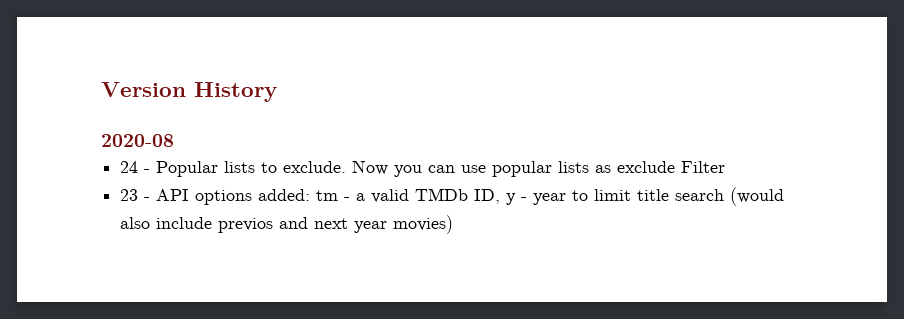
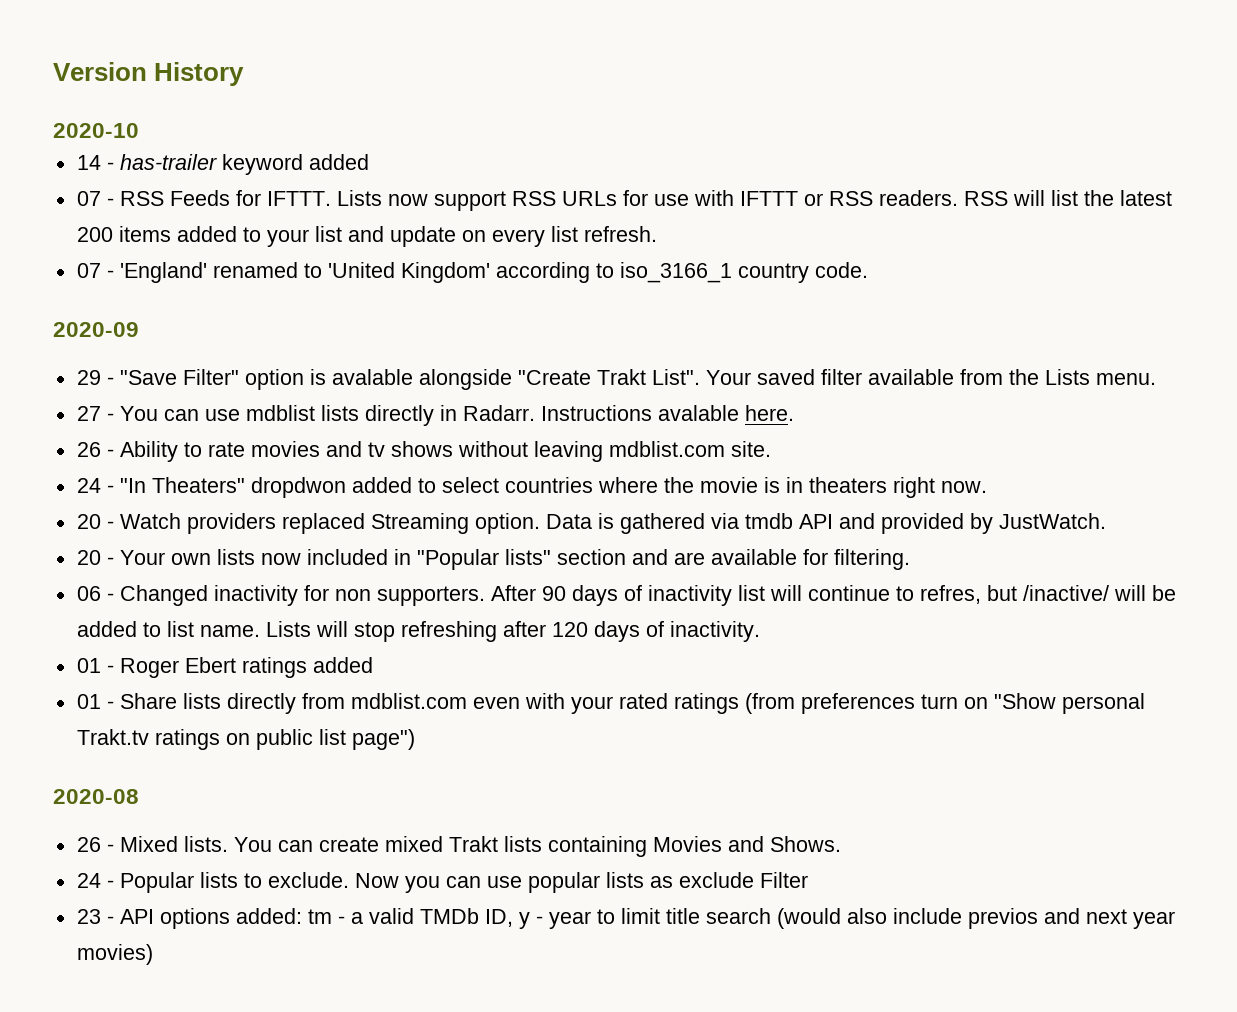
[101,134,174,147] 2020-08 -> [53,123,139,138] [76,154,369,175] [76,190,1172,211] [76,226,657,247] [76,262,868,283] [53,322,139,337] [76,369,1156,390] [76,405,794,426] [76,441,771,462] [76,477,987,498] [76,513,1106,534] [76,549,910,570] [76,585,1176,606] [76,621,760,642] [76,657,373,678] [76,693,1145,714] [76,729,415,750] [53,789,139,804] [76,836,841,857] 2020-10 // 14 - has-trailer keyword added // 07 - RSS Feeds for IFTTT. Lists now support RSS URLs for use with IFTTT or RSS readers. RSS will list the latest 200 items added to your list and update on every list refresh. // 07 - 'England' renamed to 'United Kingdom' according to iso_3166_1 country code. // 2020-09 // 29 - "Save Filter" option is avalable alongside "Create Trakt List". Your saved filter available from the Lists menu. // 27 - You can use mdblist lists directly in Radarr. Instructions avalable here. // 26 - Ability to rate movies and tv shows without leaving mdblist.com site. // 24 - "In Theaters" dropdwon added to select countries where the movie is in theaters right now. // 20 - Watch providers replaced Streaming option. Data is gathered via tmdb API and provided by JustWatch. // 20 - Your own lists now included in "Popular lists" section and are available for filtering. // 06 - Changed inactivity for non supporters. After 90 days of inactivity list will continue to refres, but /inactive/ will be added to list name. Lists will stop refreshing after 120 days of inactivity. // 01 - Roger Ebert ratings added // 01 - Share lists directly from mdblist.com even with your rated ratings (from preferences turn on "Show personal Trakt.tv ratings on public list page") // 2020-08 // 26 - Mixed lists. You can create mixed Trakt lists containing Movies and Shows.

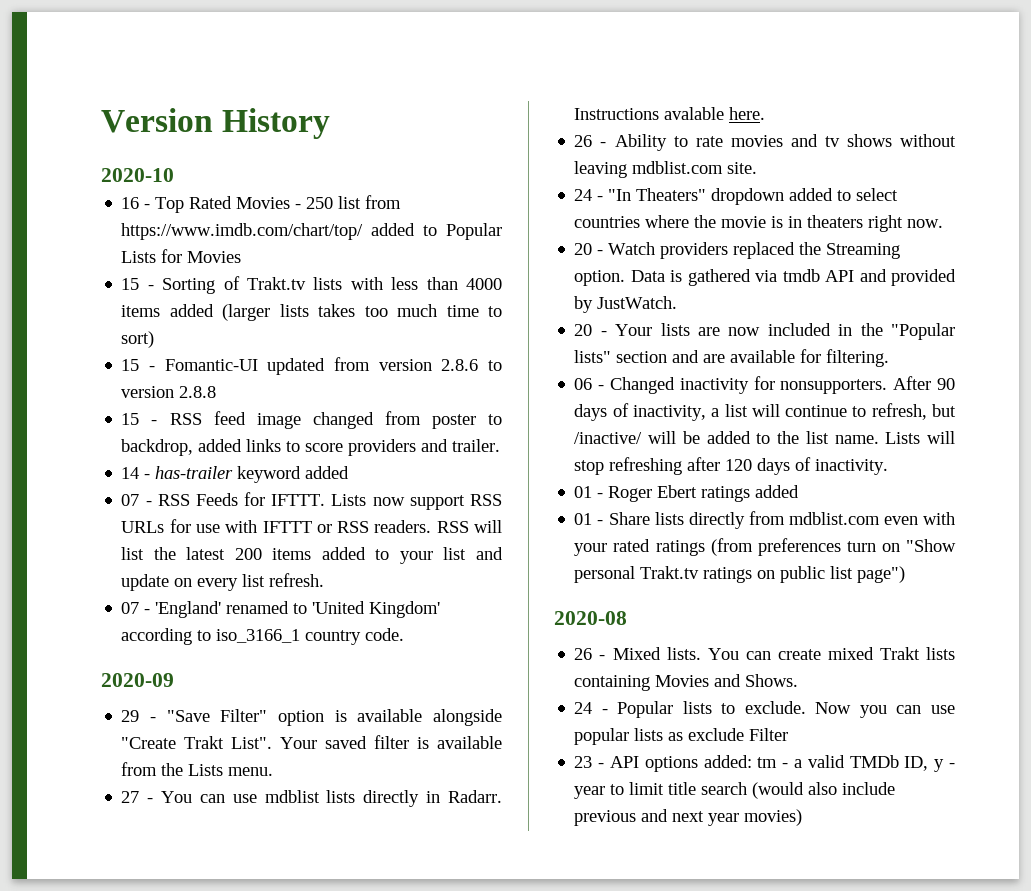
(139, 130) none -> [121,195,402,213] [121,223,502,240] [121,249,242,263] [121,276,503,294] [121,304,503,321] [121,331,155,348] [121,357,502,375] [121,386,217,398] [121,411,503,429] [121,439,501,456] // 16 - Top Rated Movies - 250 list from https://www.imdb.com/chart/top/ added to Popular Lists for Movies // 15 - Sorting of Trakt.tv lists with less than 4000 items added (larger lists takes too much time to sort) // 15 - Fomantic-UI updated from version 2.8.6 to version 2.8.8 // 15 - RSS feed image changed from poster to backdrop, added links to score providers and trailer.
[331,369,413,385] avalable -> [357,709,423,722] available
(862, 377) none -> [417,737,430,749] is
[250,477,346,498] dropdwon -> [711,188,785,205] dropdown
(365, 523) none -> [799,242,822,255] the
[170,549,255,565] own lists -> [660,323,720,336] lists are
(411, 557) none -> [860,323,883,336] the
[334,586,485,606] non supporters. -> [780,379,888,394] nonsupporters.
[647,585,732,606] inactivity -> [632,405,720,421] inactivity, a
[919,585,981,604] refres, -> [871,403,927,420] refresh,
(161, 629) none -> [777,431,800,444] the
[967,908,1038,929] previos -> [574,810,637,826] previous

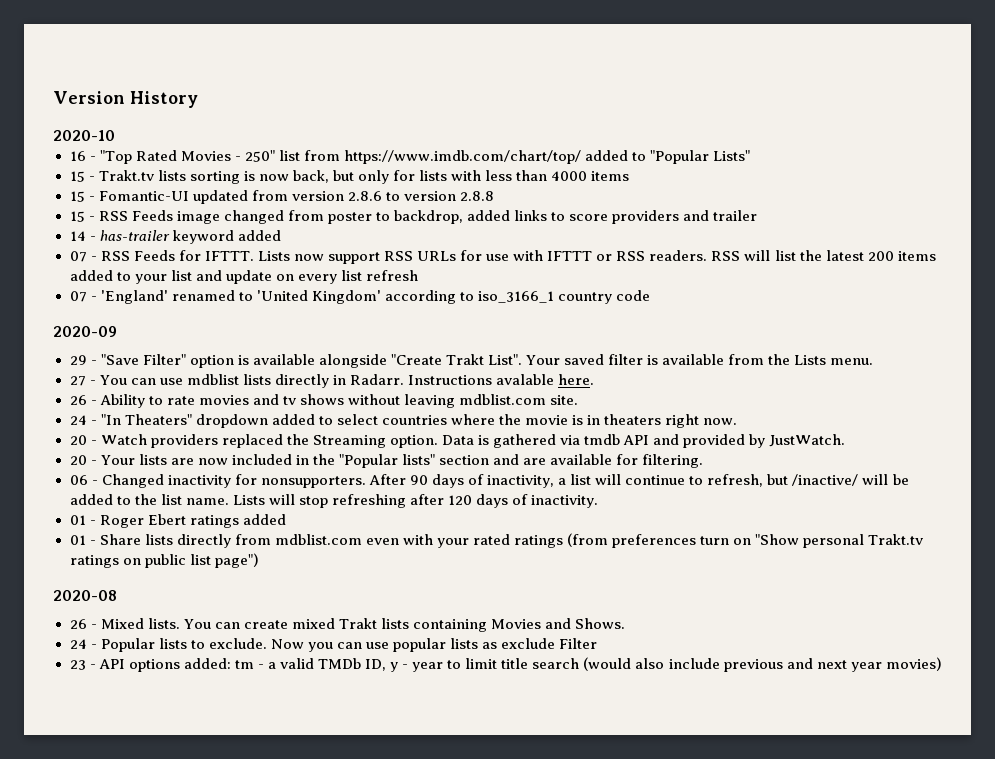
[155,197,185,213] Top -> [99,150,132,164] "Top
[306,197,334,209] 250 -> [244,150,275,162] 250"
[446,223,502,240] [121,249,242,263] [121,276,306,294] Popular Lists for Movies // 15 - Sorting of Trakt.tv -> [650,150,751,164] [69,170,416,184] "Popular Lists" // 15 - Trakt.tv lists sorting is now back, but only for
[169,304,503,321] [121,331,155,348] added (larger lists takes too much time to sort) -> (630, 176) none
[213,411,246,425] feed -> [131,210,173,221] Feeds
[452,439,501,452] trailer. -> [713,210,758,221] trailer
[269,573,325,587] refresh. -> [365,270,418,281] refresh
[365,628,405,641] code. -> [616,290,651,301] code

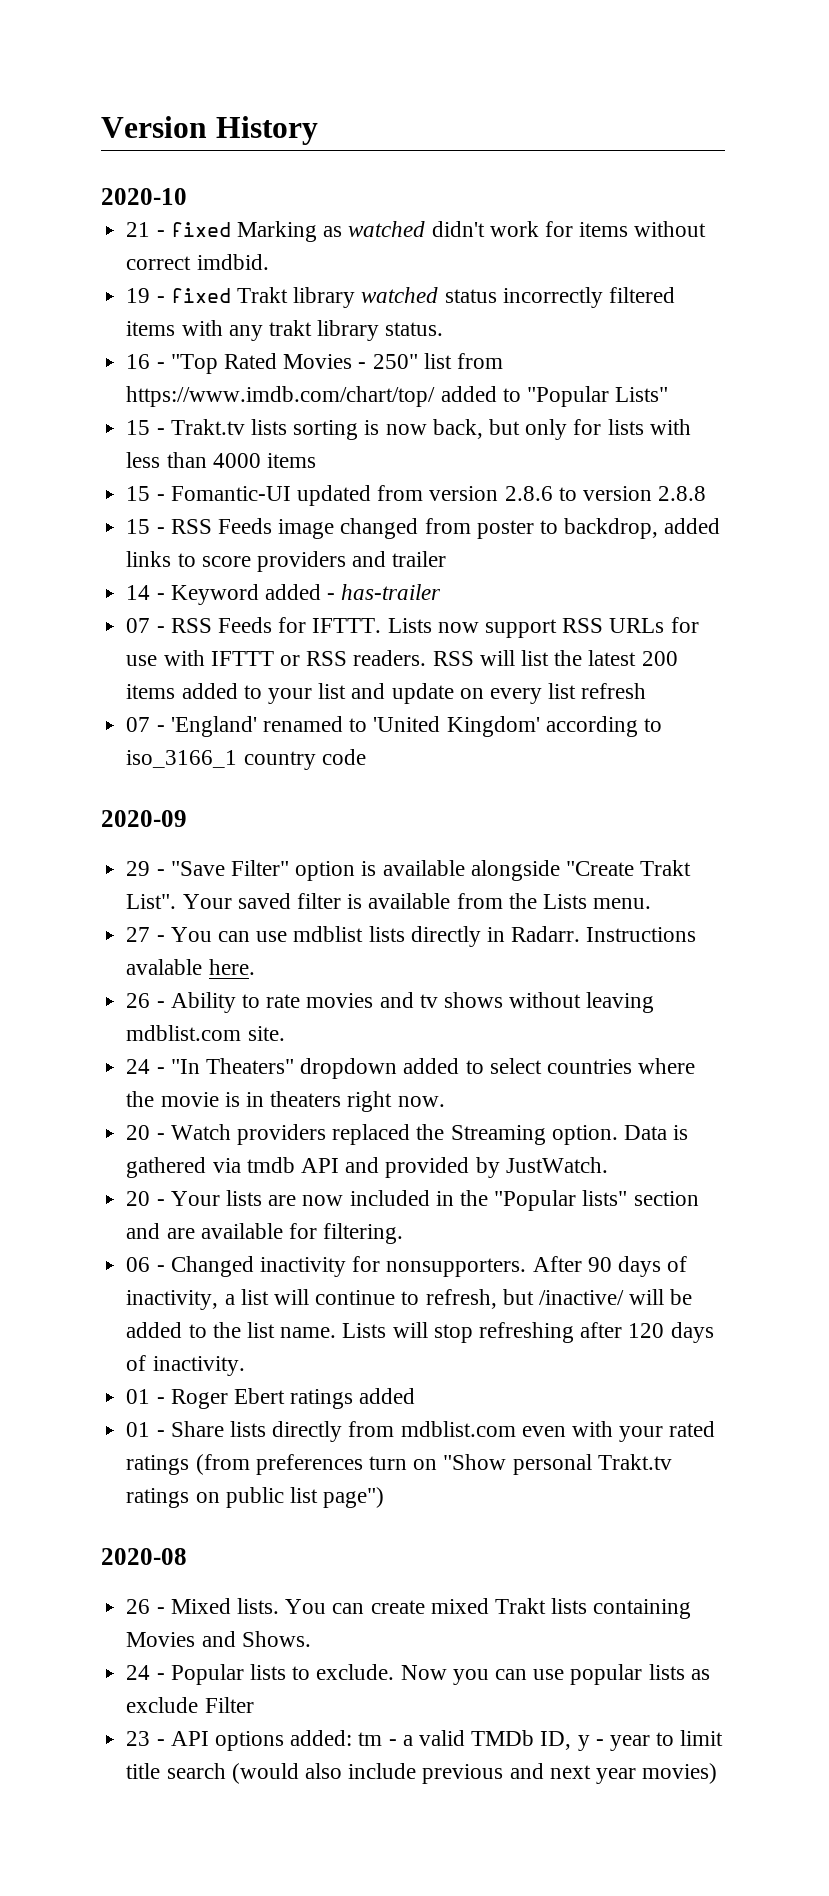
(115, 135) none -> [126,221,707,242] [126,254,269,270] [126,287,675,308] [126,320,444,341] // 21 - fixed Marking as watched didn't work for items without correct imdbid. // 19 - fixed Trakt library watched status incorrectly filtered items with any trakt library status.
(96, 238) none -> [170,584,336,605] Keyword added -
[172,230,281,244] keyword added -> (442, 592) none

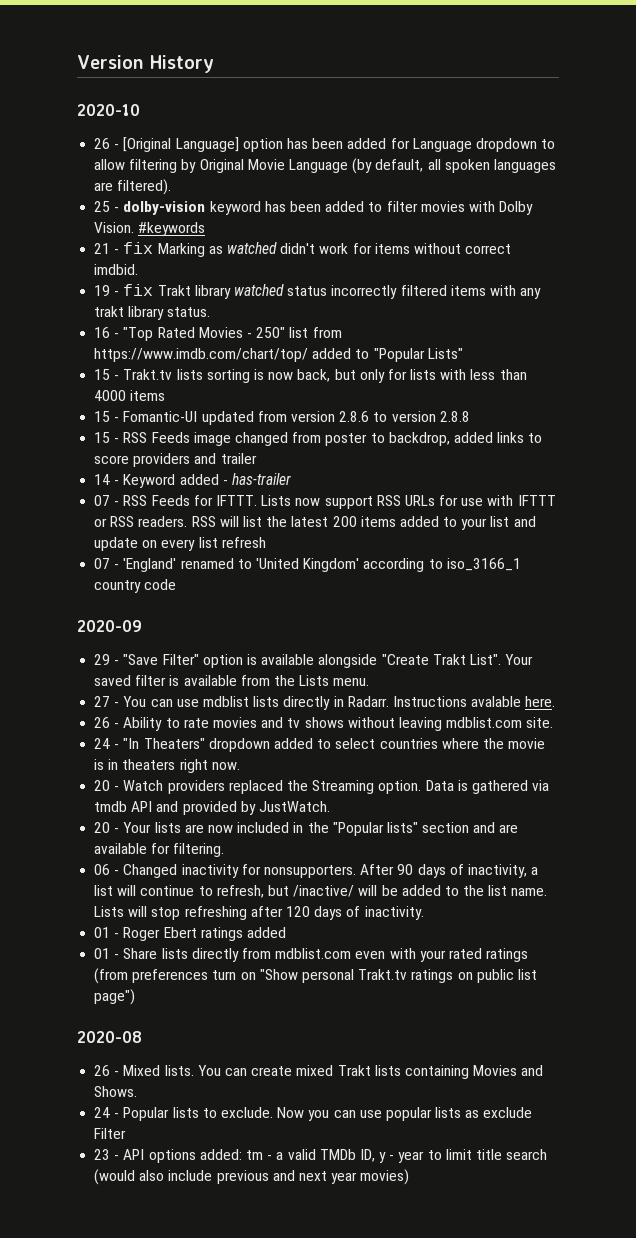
(187, 196) none -> [94,137,556,152] [94,158,556,174] [94,179,172,195] [94,201,534,215] [94,222,206,236] // 26 - [Original Language] option has been added for Language dropdown to allow filtering by Original Movie Language (by default, all spoken languages are filtered). // 25 - dolby-vision keyword has been added to filter movies with Dolby Vision. #keywords
[170,222,231,237] fixed -> [123,242,154,254] fix
[170,288,231,303] fixed -> [123,284,154,296] fix

